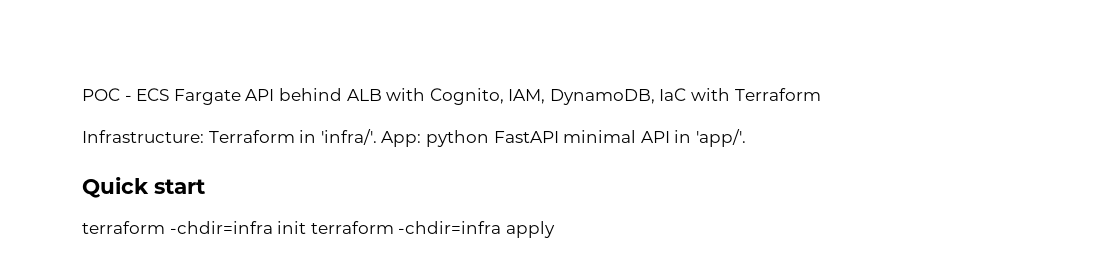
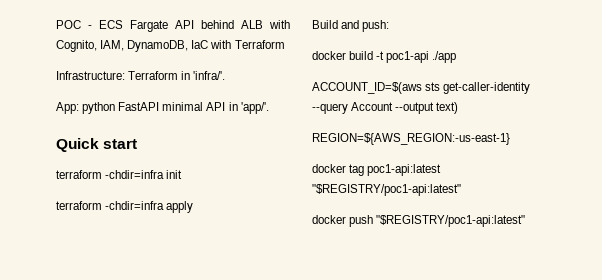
(377, 137) none -> (226, 75) //
(307, 227) none -> (183, 174) //
(555, 229) none -> [312,20,390,32] [312,51,457,63] [312,82,531,94] [312,102,459,114] [312,133,510,145] [312,164,442,176] [312,184,461,196] [312,215,526,227] // Build and push: // docker build -t poc1-api ./app // ACCOUNT_ID=$(aws sts get-caller-identity --query Account --output text) // REGION=${AWS_REGION:-us-east-1} // docker tag poc1-api:latest "$REGISTRY/poc1-api:latest" // docker push "$REGISTRY/poc1-api:latest"

